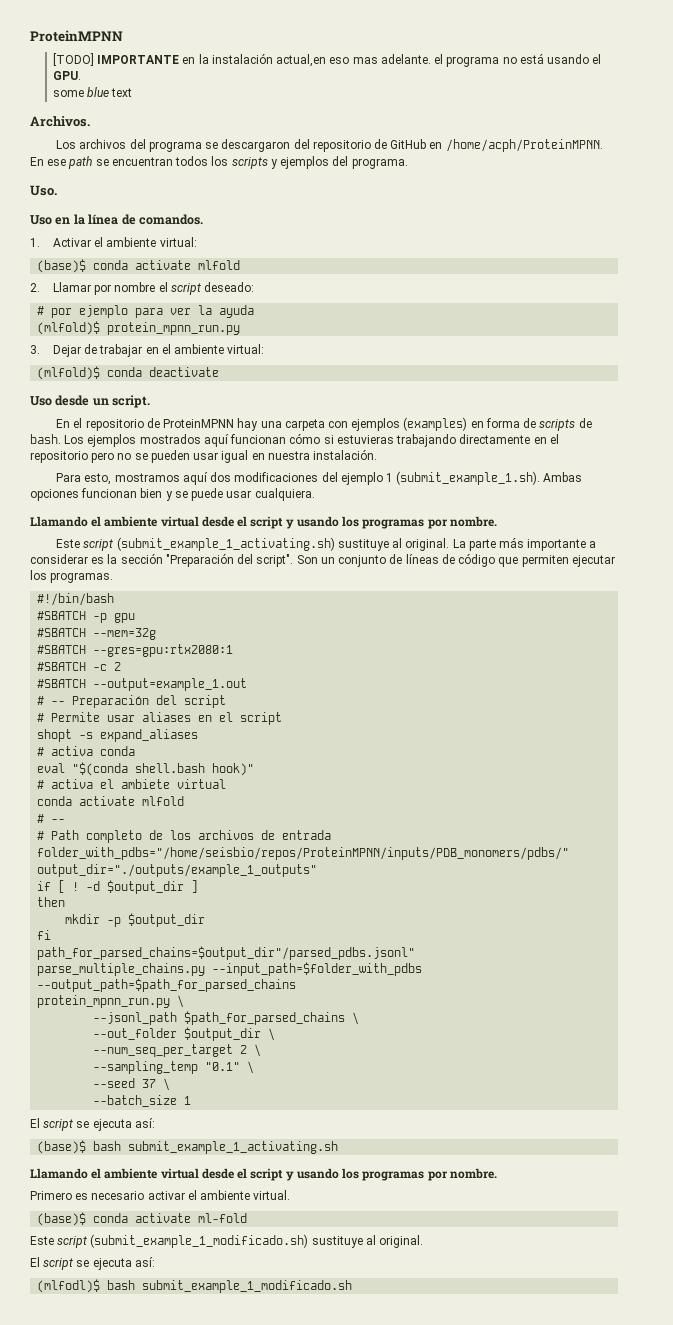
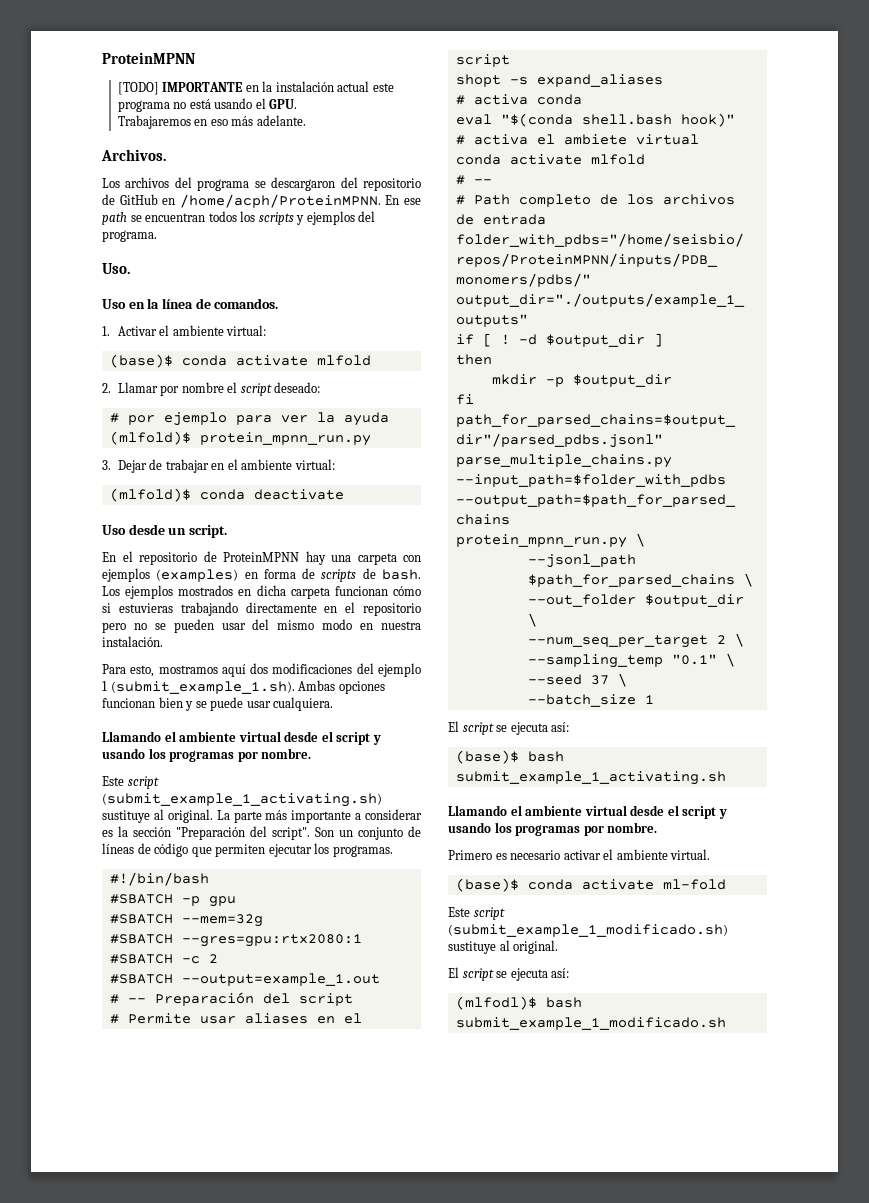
[276,54,444,67] actual,en eso mas adelante. el -> [337,81,394,92] actual este
[52,87,133,97] some blue text -> [117,115,306,129] Trabajaremos en eso más adelante.
[203,434,229,447] aquí -> [238,585,330,599] en dicha carpeta
[221,450,249,463] igual -> [252,619,353,630] del mismo modo

